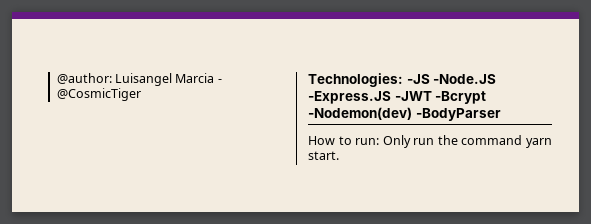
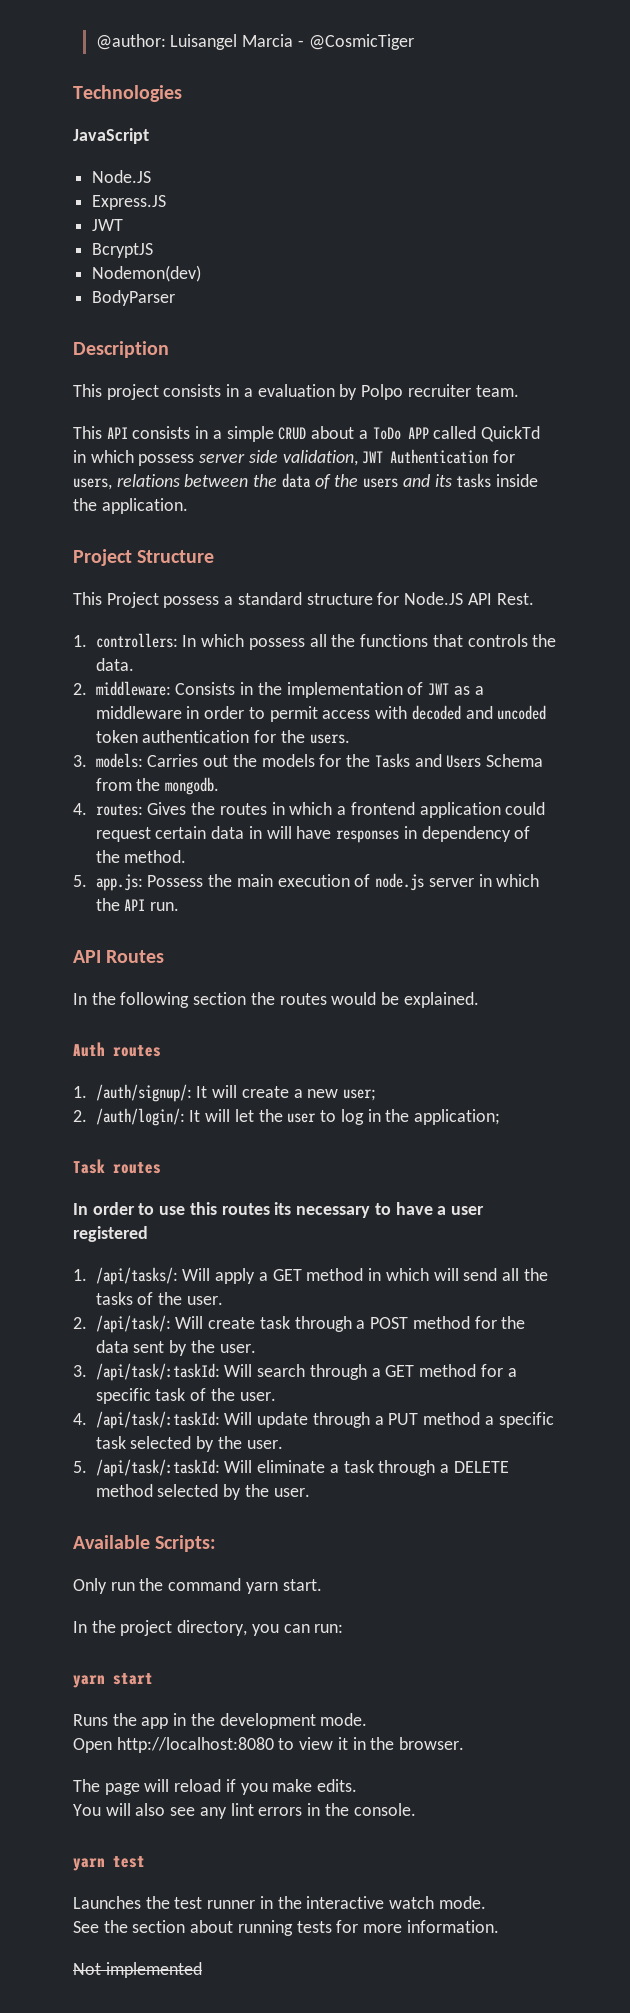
[308,73,497,87] [308,91,487,104] [308,107,501,121] [308,136,380,145] Technologies: -JS -Node.JS -Express.JS -JWT -Bcrypt -Nodemon(dev) -BodyParser // How to run: -> [73,85,182,102] [73,128,149,144] [92,170,152,183] [92,195,167,210] [92,219,124,231] [92,243,154,258] [92,265,202,282] [92,290,176,306] [73,341,169,358] [73,384,519,400] [73,426,540,442] [73,449,516,466] [73,473,538,490] [73,498,188,514] [73,549,215,566] [73,592,534,608] [73,633,557,650] [95,658,134,671] [73,681,484,698] [95,705,547,722] [95,730,350,744] [73,753,544,768] [95,777,220,795] [73,802,546,818] [95,826,531,843] [95,850,187,863] [73,873,540,891] [95,898,180,911] [73,950,165,963] [73,992,479,1008] [73,1042,161,1057] [73,1084,377,1102] [73,1108,501,1126] [73,1159,161,1174] [73,1202,484,1218] [73,1226,148,1242] [73,1267,548,1285] [95,1292,223,1305] [73,1315,526,1333] [95,1340,256,1356] [73,1363,517,1381] [95,1388,276,1404] [73,1411,554,1429] [95,1436,283,1452] [73,1459,509,1477] [95,1484,310,1500] [73,1535,217,1552] Technologies // JavaScript // Node.JS // Express.JS // JWT // BcryptJS // Nodemon(dev) // BodyParser // Description // This project consists in a evaluation by Polpo recruiter team. // This API consists in a simple CRUD about a ToDo APP called QuickTd in which possess server side validation, JWT Authentication for users, relations between the data of the users and its tasks inside the application. // Project Structure // This Project possess a standard structure for Node.JS API Rest. // 1. controllers: In which possess all the functions that controls the data. // 2. middleware: Consists in the implementation of JWT as a middleware in order to permit access with decoded and uncoded token authentication for the users. // 3. models: Carries out the models for the Tasks and Users Schema from the mongodb. // 4. routes: Gives the routes in which a frontend application could request certain data in will have responses in dependency of the method. // 5. app.js: Possess the main execution of node.js server in which the API run. // API Routes // In the following section the routes would be explained. // Auth routes // 1. /auth/signup/: It will create a new user; // 2. /auth/login/: It will let the user to log in the application; // Task routes // In order to use this routes its necessary to have a user registered // 1. /api/tasks/: Will apply a GET method in which will send all the tasks of the user. // 2. /api/task/: Will create task through a POST method for the data sent by the user. // 3. /api/task/:taskId: Will search through a GET method for a specific task of the user. // 4. /api/task/:taskId: Will update through a PUT method a specific task selected by the user. // 5. /api/task/:taskId: Will eliminate a task through a DELETE method selected by the user. // Available Scripts: //
(339, 155) none -> [73,1620,344,1636] [73,1673,153,1688] [73,1713,368,1729] [73,1737,465,1753] [73,1779,358,1795] [73,1803,416,1819] [73,1856,145,1871] [73,1896,486,1909] [73,1920,499,1936] [73,1962,202,1978] // In the project directory, you can run: // yarn start // Runs the app in the development mode. // Open http://localhost:8080 to view it in the browser. // The page will reload if you make edits. // You will also see any lint errors in the console. // yarn test // Launches the test runner in the interactive watch mode. // See the section about running tests for more information. // Not implemented

